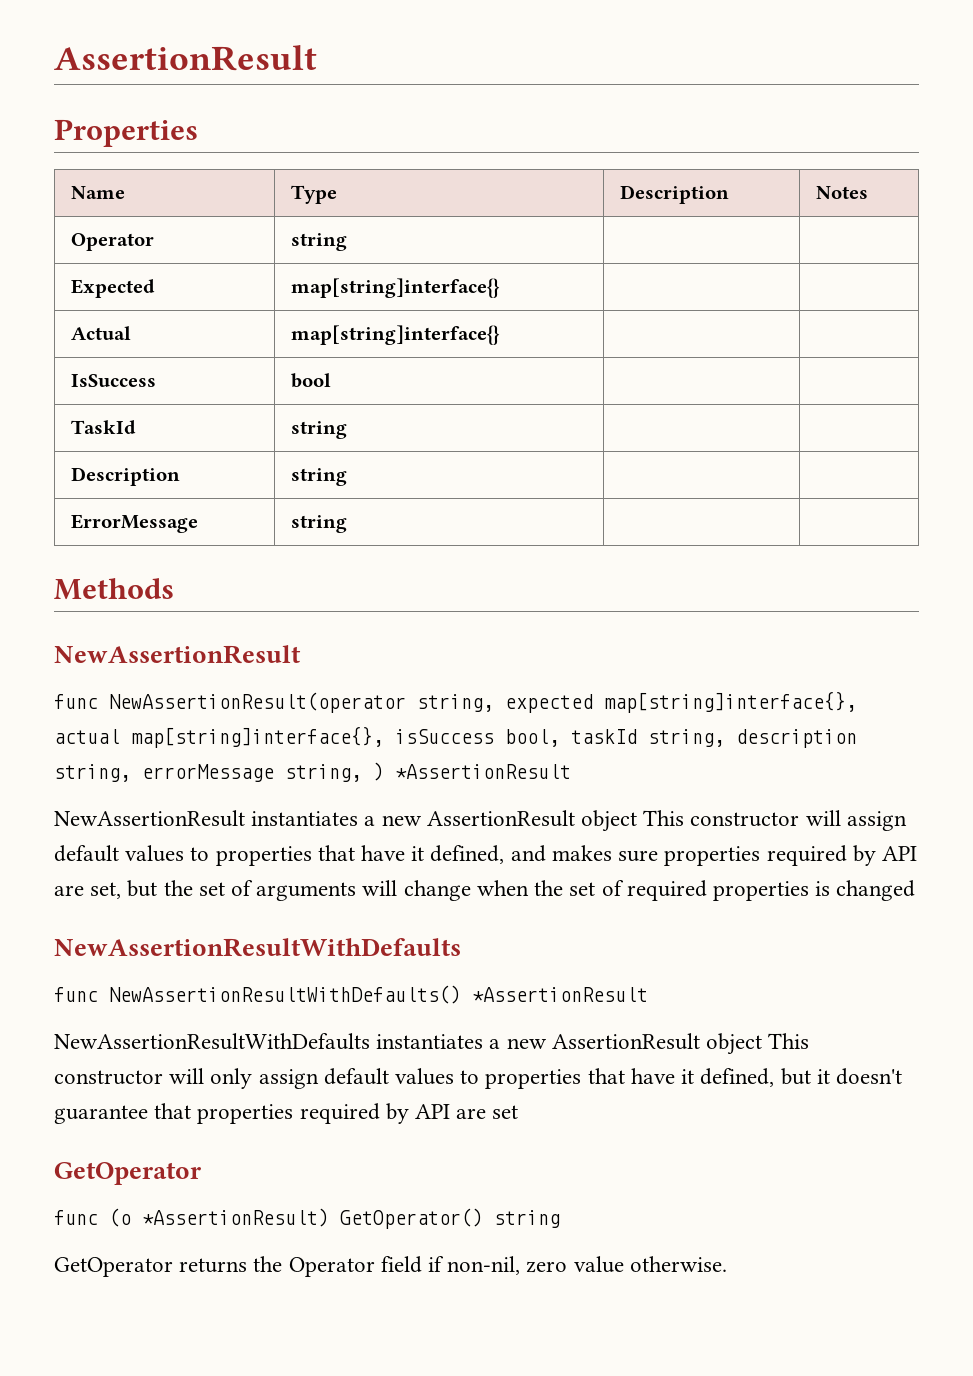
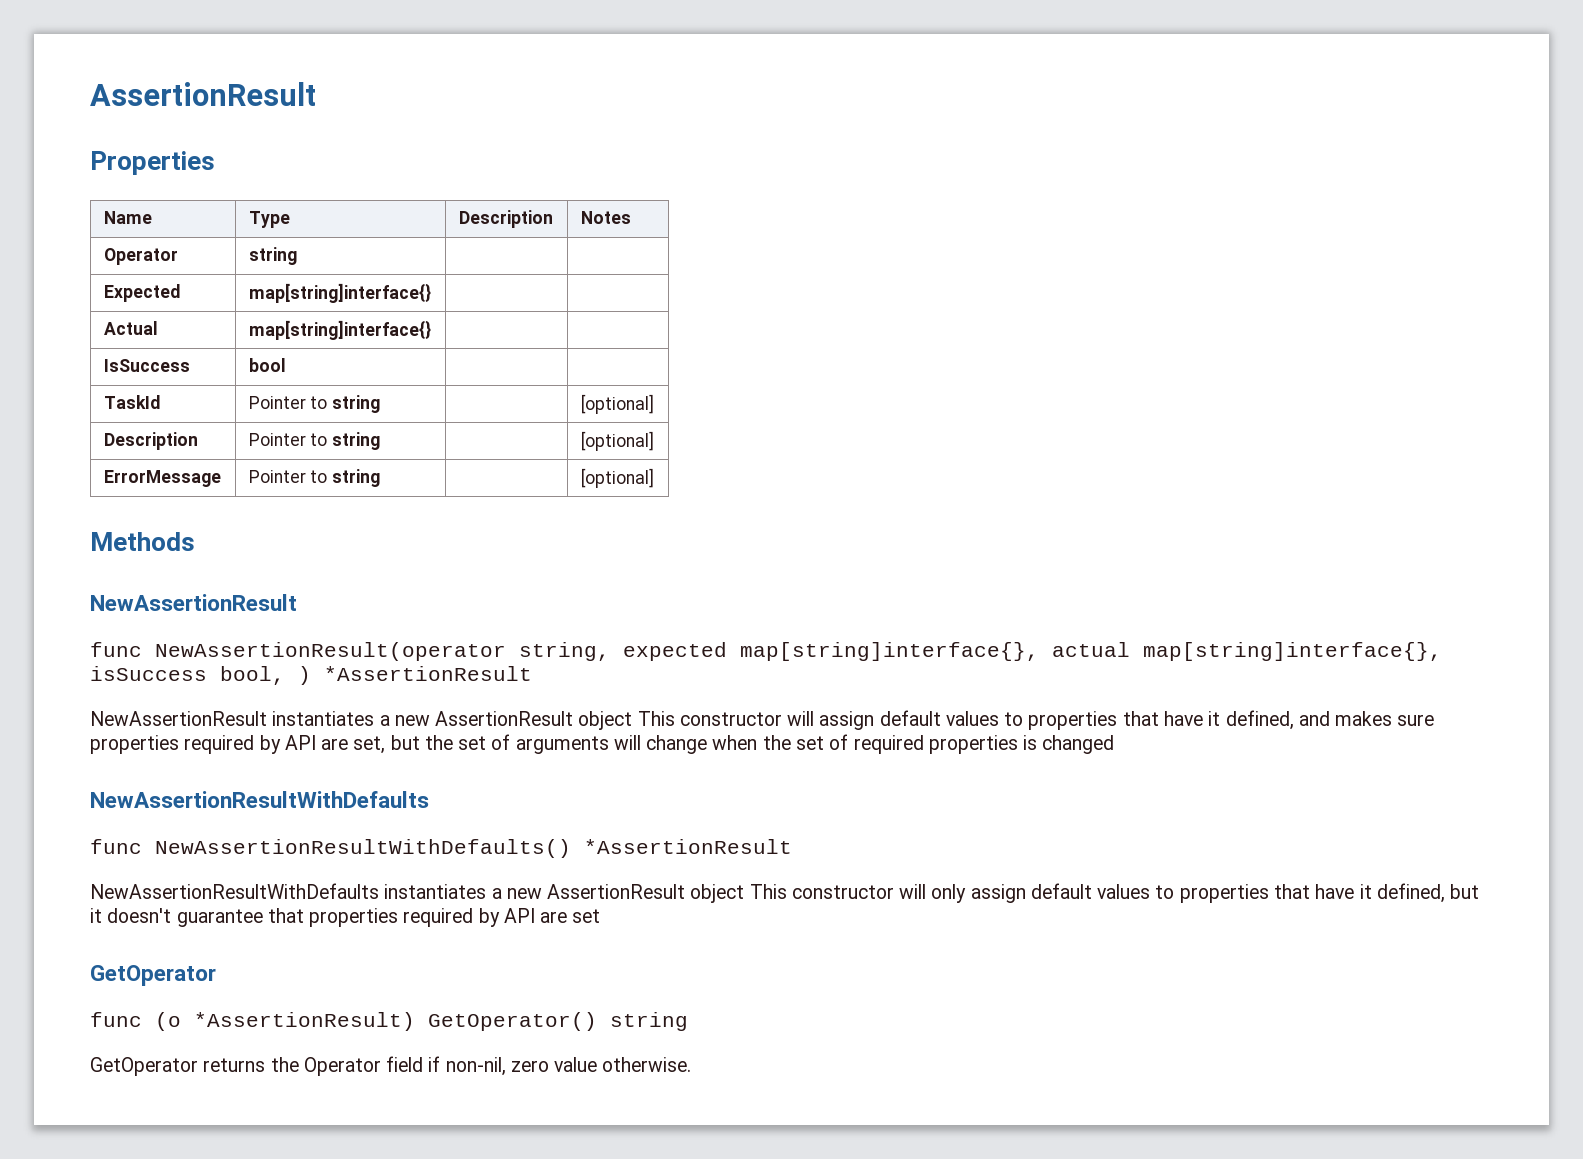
[291,421,348,439] [71,467,181,486] [291,468,348,486] string | | // Description | string | | -> [248,395,380,413] [580,394,654,414] [103,432,198,450] [248,432,380,450] [580,431,654,451] Pointer to string | | [optional] // Description | Pointer to string | | [optional]
[291,515,348,533] string | | -> [248,469,380,487] [580,468,654,488] Pointer to string | | [optional]
[571,729,857,748] [54,764,362,782] taskId string, description string, errorMessage string, -> (285, 675) none

